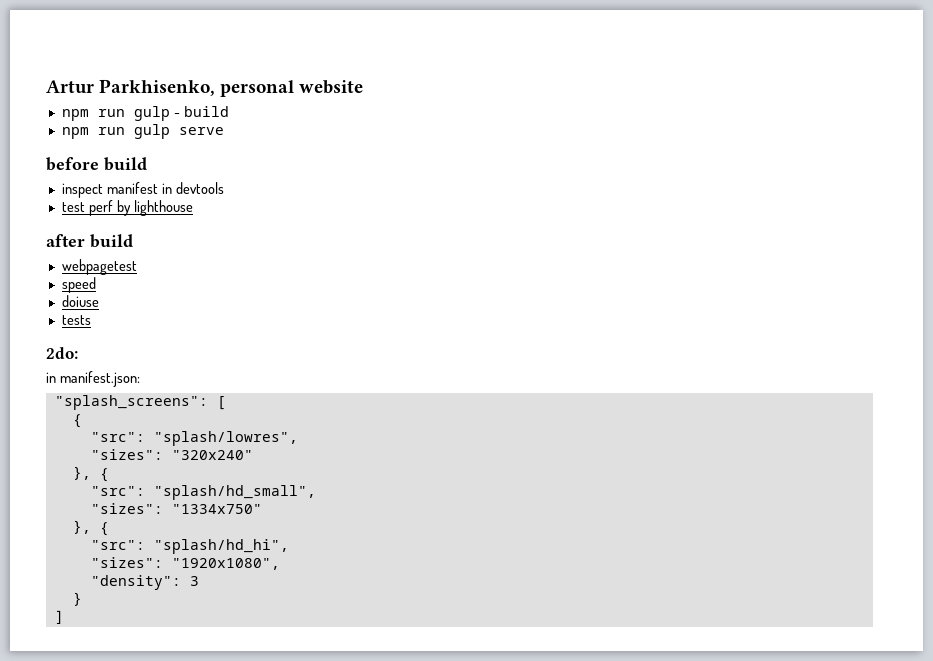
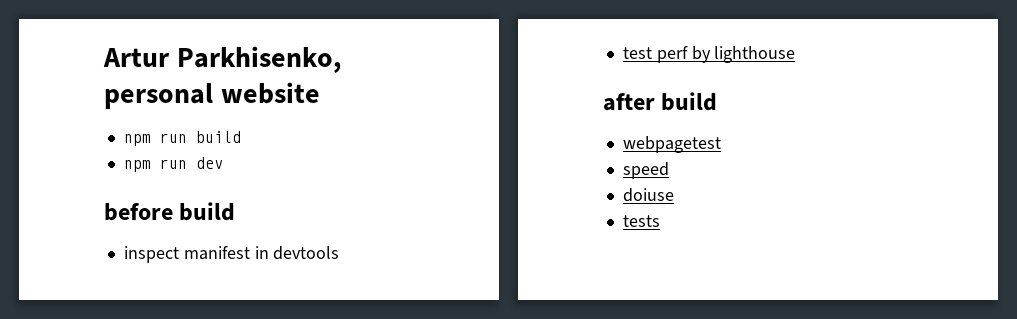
[133,106,180,121] gulp - -> (187, 138) none
[133,124,224,139] gulp serve -> [195,157,223,169] dev
[46,347,78,359] [46,371,140,387] [54,395,226,410] [72,414,82,428] [90,431,298,446] [90,449,253,460] [72,466,109,482] [90,485,316,500] [90,503,262,514] [72,520,109,536] [90,539,289,554] [90,557,280,570] [90,575,199,590] [72,592,82,606] [54,610,64,624] // 2do: // in manifest.json: // "splash_screens": [ // { // "src": "splash/lowres", // "sizes": "320x240" // }, { // "src": "splash/hd_small", // "sizes": "1334x750" // }, { // "src": "splash/hd_hi", // "sizes": "1920x1080", // "density": 3 // } // ] -> (660, 221) none

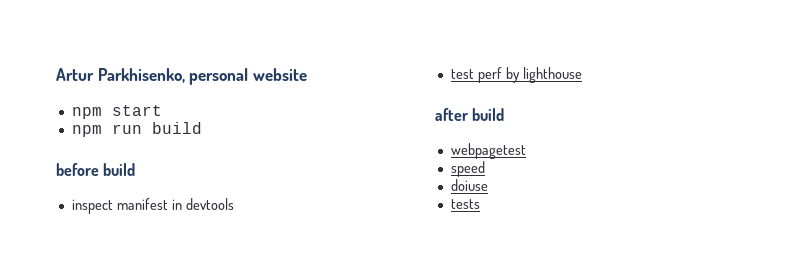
[159,131,241,143] [123,157,223,172] run build // npm run dev -> [111,105,162,116] [71,122,202,137] start // npm run build

